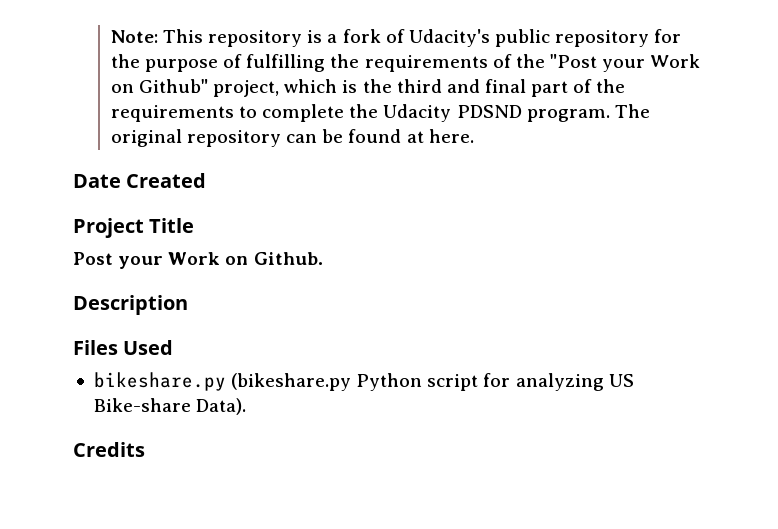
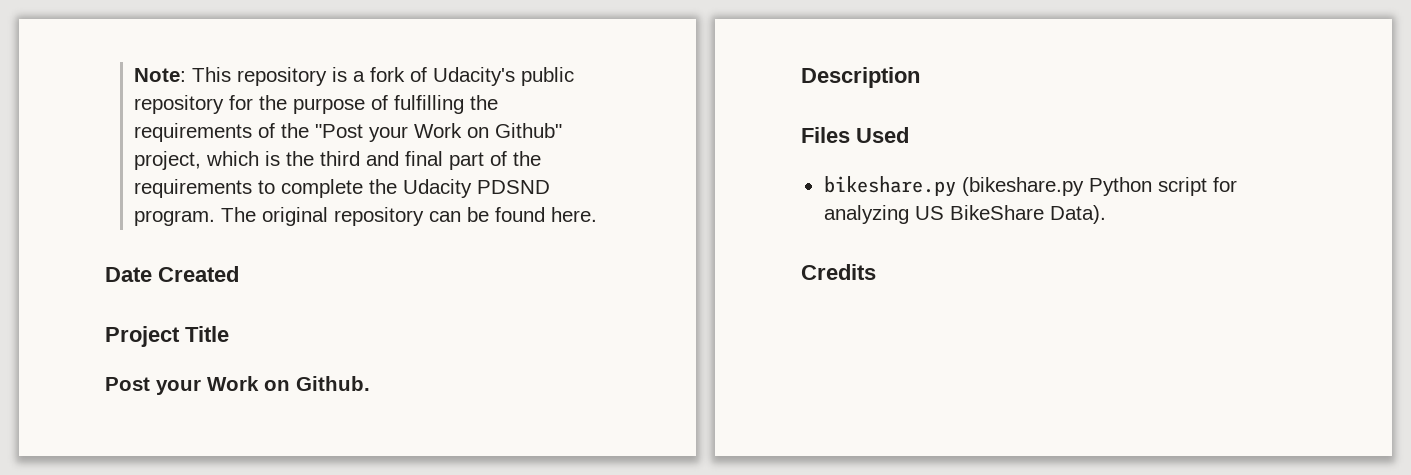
[406,131,424,143] at -> (546, 214) none
[93,398,191,412] Bike-share -> [949,205,1044,220] BikeShare

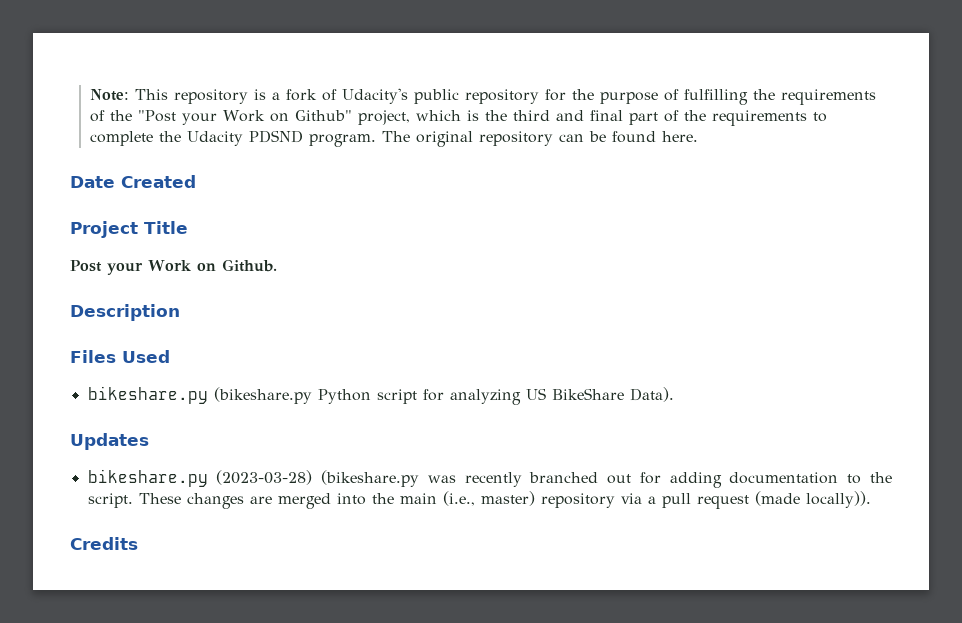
(1106, 214) none -> [70,433,149,450] [87,469,892,488] [87,491,871,509] // Updates // bikeshare.py (2023-03-28) (bikeshare.py was recently branched out for adding documentation to the script. These changes are merged into the main (i.e., master) repository via a pull request (made locally)).

